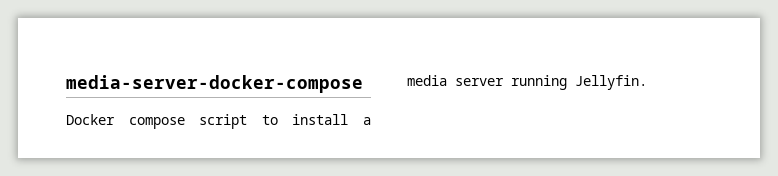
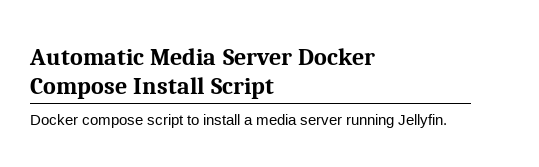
[66,75,363,93] media-server-docker-compose -> [29,48,376,65] [30,77,274,99] Automatic Media Server Docker Compose Install Script

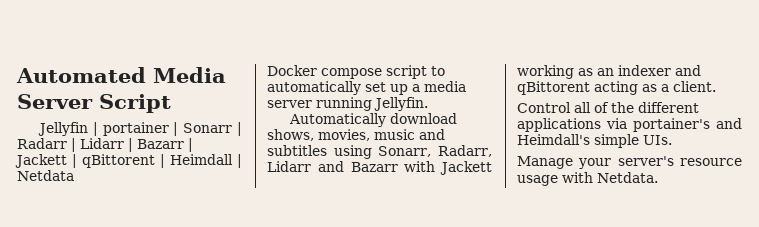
[29,49,144,65] Automatic -> [16,67,146,83] Automated
[298,48,376,65] [30,77,274,99] Docker Compose Install Script -> [99,94,171,113] [38,122,242,136] [17,138,193,152] [15,154,242,168] [17,170,74,181] Script // Jellyfin | portainer | Sonarr | Radarr | Lidarr | Bazarr | Jackett | qBittorent | Heimdall | Netdata
[203,114,241,125] install -> [267,81,408,95] automatically set up
(448, 121) none -> [289,113,458,127] [267,129,445,141] [267,145,493,159] [267,161,492,175] [517,65,701,79] [517,81,716,95] [517,102,699,113] [517,118,742,132] [517,134,672,148] [517,156,742,169] [517,172,658,186] // Automatically download shows, movies, music and subtitles using Sonarr, Radarr, Lidarr and Bazarr with Jackett working as an indexer and qBittorent acting as a client. // Control all of the different applications via portainer's and Heimdall's simple UIs. // Manage your server's resource usage with Netdata.

